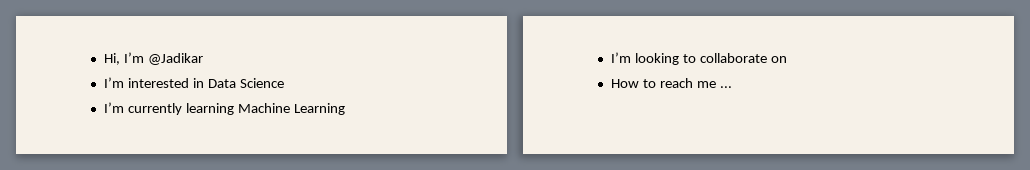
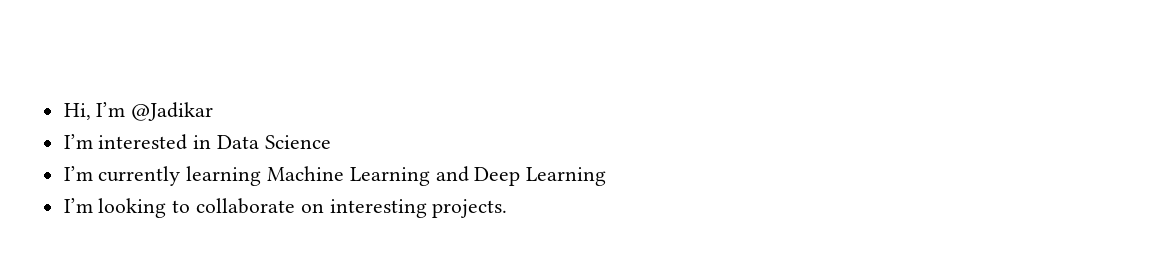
(345, 109) none -> [435,166,607,186] and Deep Learning
[610,78,732,88] // How to reach me ... -> [329,199,508,218] interesting projects.

